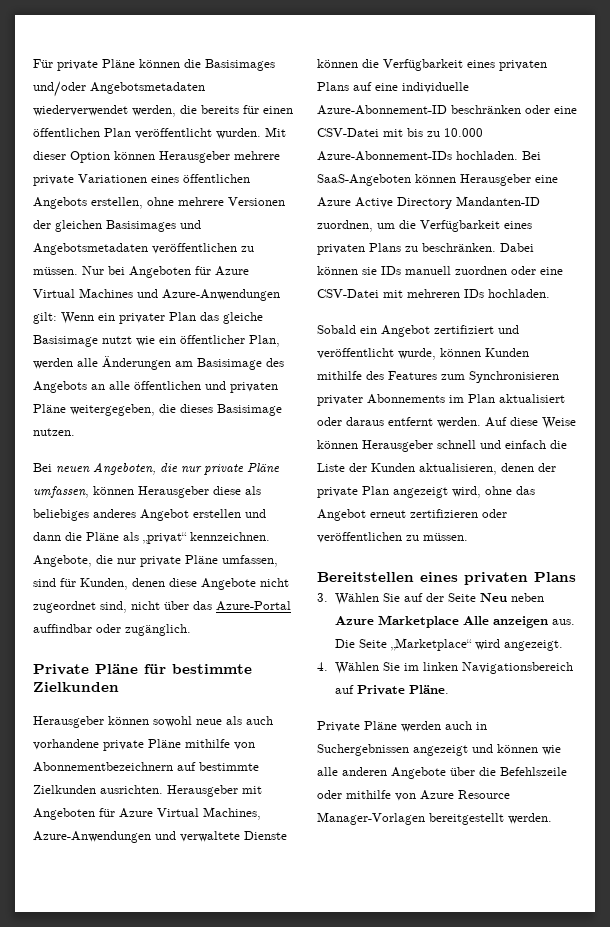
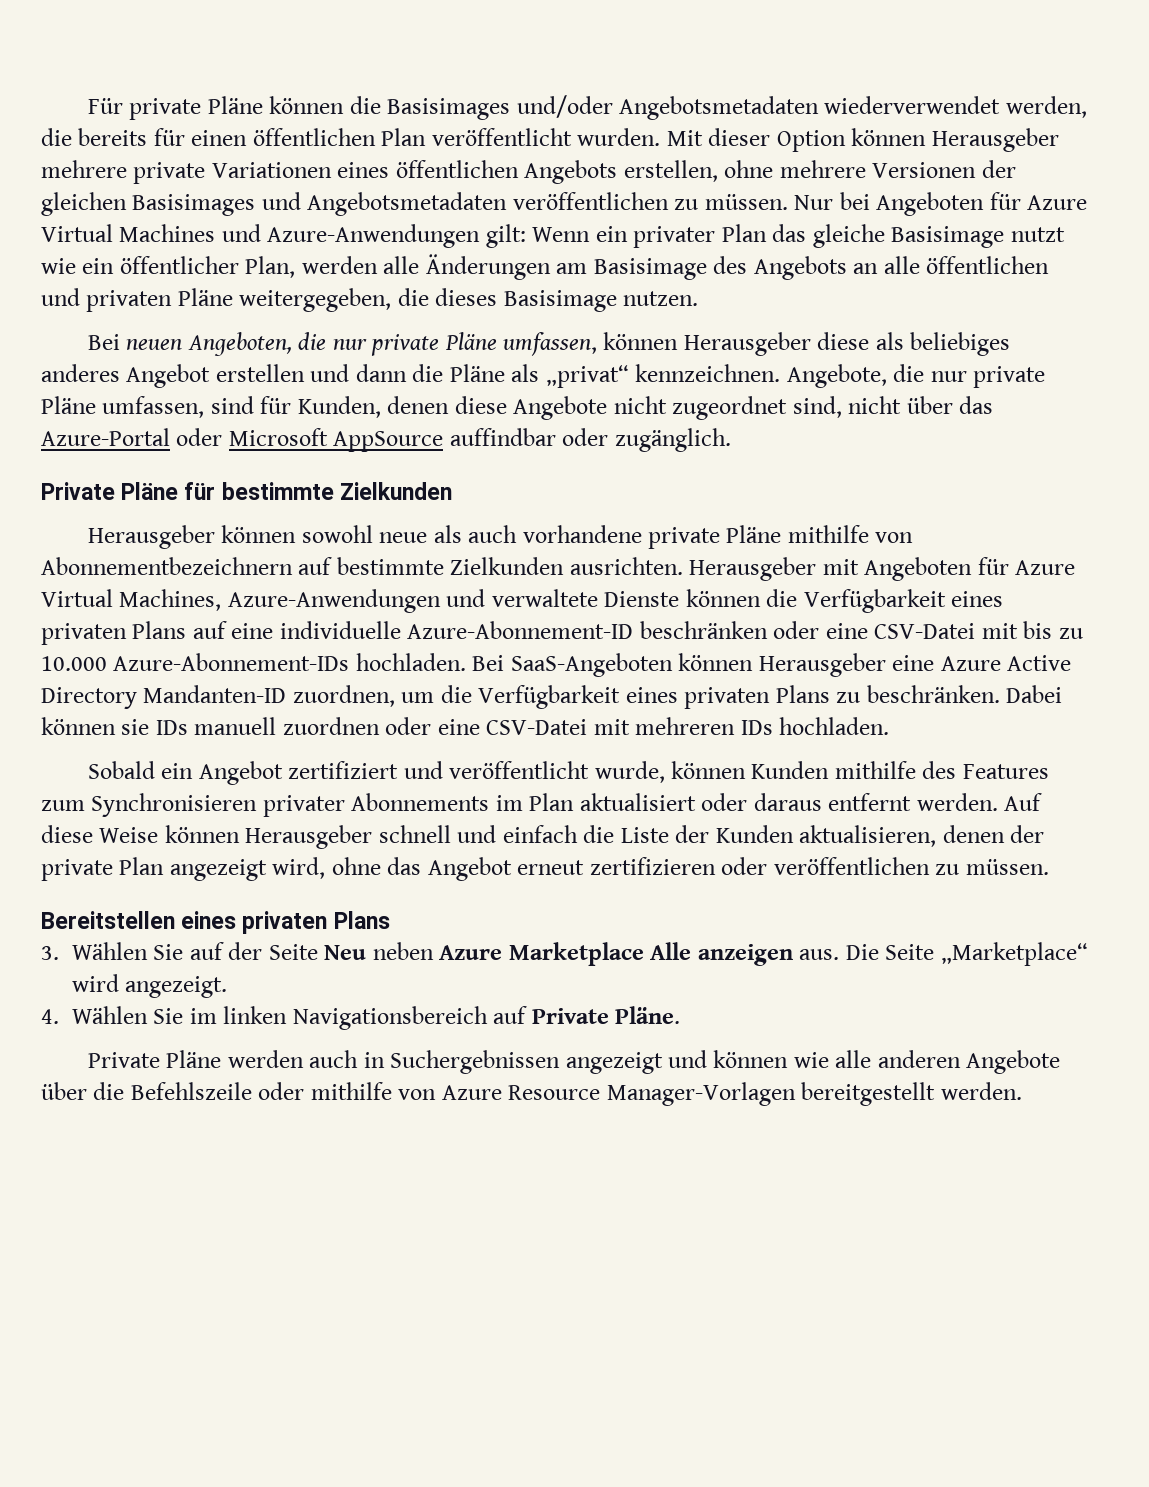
(291, 606) none -> [176,428,444,452] oder Microsoft AppSource

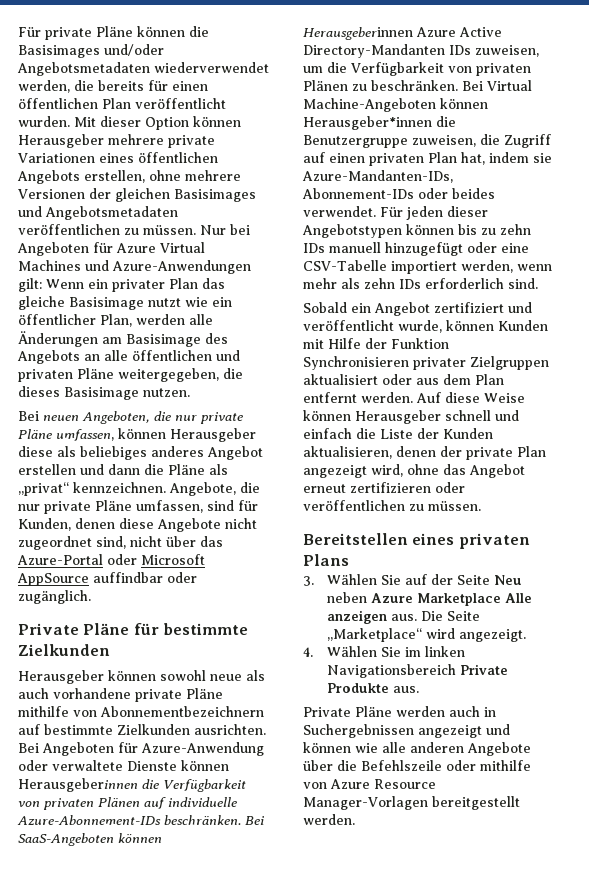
[689,557,1076,581] [41,589,486,613] Herausgeber mit Angeboten für Azure Virtual Machines, Azure-Anwendungen und -> [18,742,264,756] [18,760,48,771] Bei Angeboten für Azure-Anwendung oder
[766,589,1004,613] [41,621,1083,645] [41,653,1072,677] [41,685,1063,709] [41,717,150,735] die Verfügbarkeit eines privaten Plans auf eine individuelle Azure-Abonnement-ID beschränken oder eine CSV-Datei mit bis zu 10.000 Azure-Abonnement-IDs hochladen. Bei SaaS-Angeboten können Herausgeber eine Azure Active Directory Mandanten-ID zuordnen, um die Verfügbarkeit eines privaten Plans zu beschränken. Dabei können sie -> [18,778,246,792] [18,797,237,810] [17,815,264,825] [18,833,162,846] [303,27,502,40] [303,44,539,58] [303,62,531,76] [303,80,532,91] [303,98,488,112] [303,116,456,130] [303,134,551,148] [303,152,552,166] [302,170,453,183] [302,188,495,199] [303,206,488,220] [302,224,531,238] Herausgeberinnen die Verfügbarkeit von privaten Plänen auf individuelle Azure-Abonnement-IDs beschränken. Bei SaaS-Angeboten können Herausgeberinnen Azure Active Directory-Mandanten IDs zuweisen, um die Verfügbarkeit von privaten Plänen zu beschränken. Bei Virtual Machine-Angeboten können Herausgeber*innen die Benutzergruppe zuweisen, die Zugriff auf einen privaten Plan hat, indem sie Azure-Mandanten-IDs, Abonnement-IDs oder beides verwendet. Für jeden dieser Angebotstypen können bis zu zehn
[282,717,890,735] zuordnen oder eine CSV-Datei mit mehreren IDs hochladen. -> [385,242,529,256] [303,260,552,274] [303,278,538,289] hinzugefügt oder eine CSV-Tabelle importiert werden, wenn mehr als zehn IDs erforderlich sind.
[834,761,1049,779] [41,793,822,817] mithilfe des Features zum Synchronisieren privater Abonnements im Plan aktualisiert oder daraus -> [303,338,449,349] [303,356,549,370] [303,374,504,385] mit Hilfe der Funktion Synchronisieren privater Zielgruppen aktualisiert oder aus dem Plan
[493,1006,681,1024] auf Private Pläne. -> [460,664,509,675] [327,683,420,693] Private Produkte aus.

